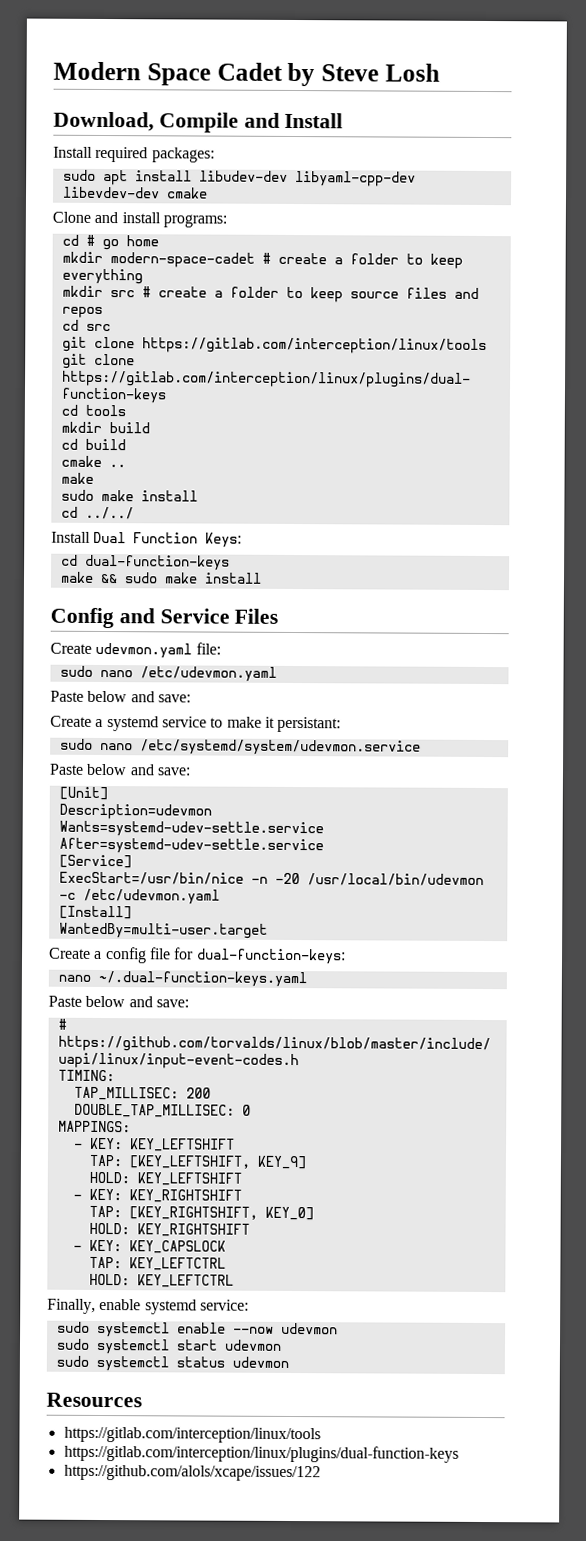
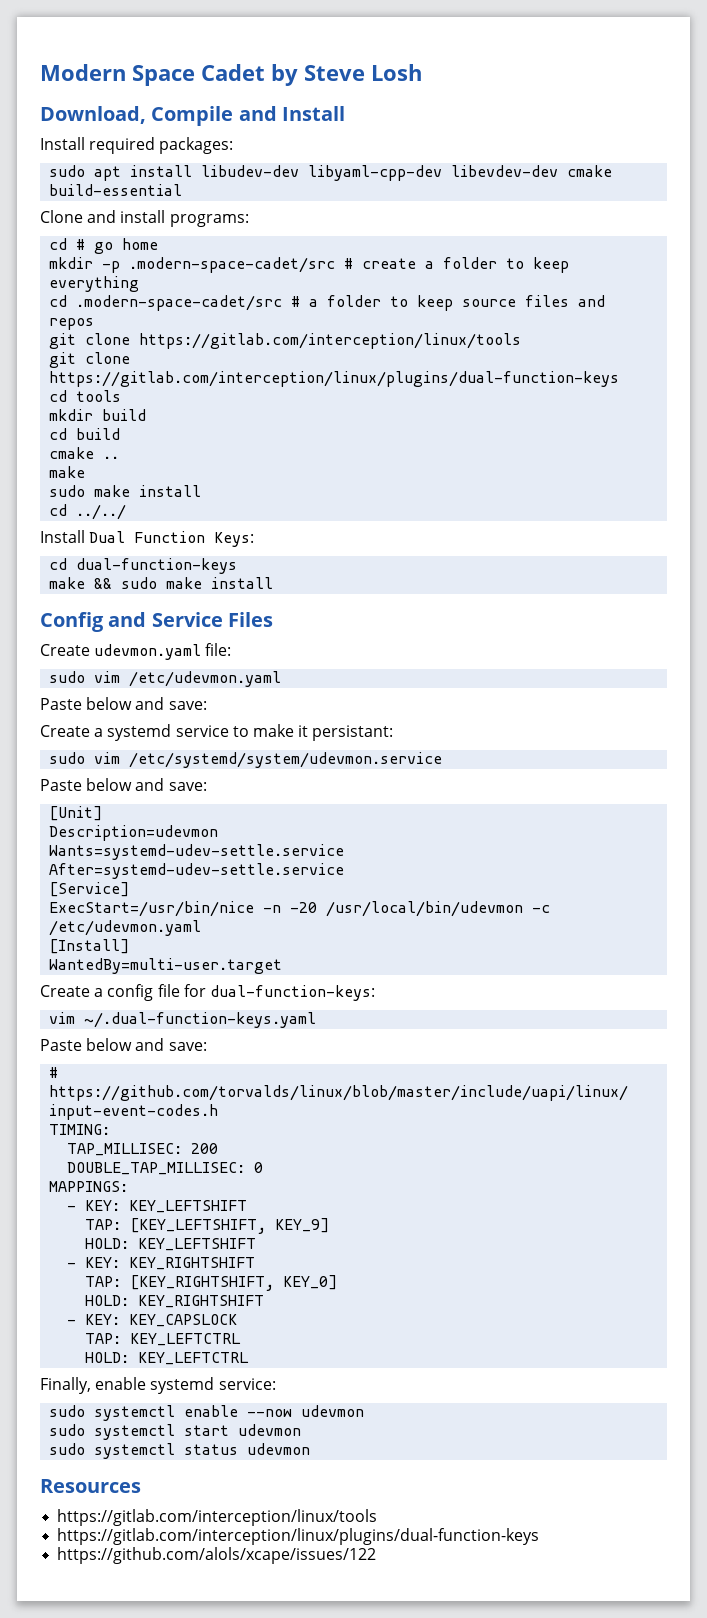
(208, 193) none -> [49,184,183,196] build-essential
[109,252,255,268] modern-space-cadet -> [102,257,336,273] -p .modern-space-cadet/src
[61,285,207,298] mkdir src # create -> [49,295,301,311] cd .modern-space-cadet/src #
[61,319,111,332] // cd src -> (95, 324) none
[99,669,133,678] nano -> [94,671,121,683] vim
[99,742,133,751] nano -> [94,752,121,764] vim
[57,974,91,982] nano -> [49,1012,76,1024] vim

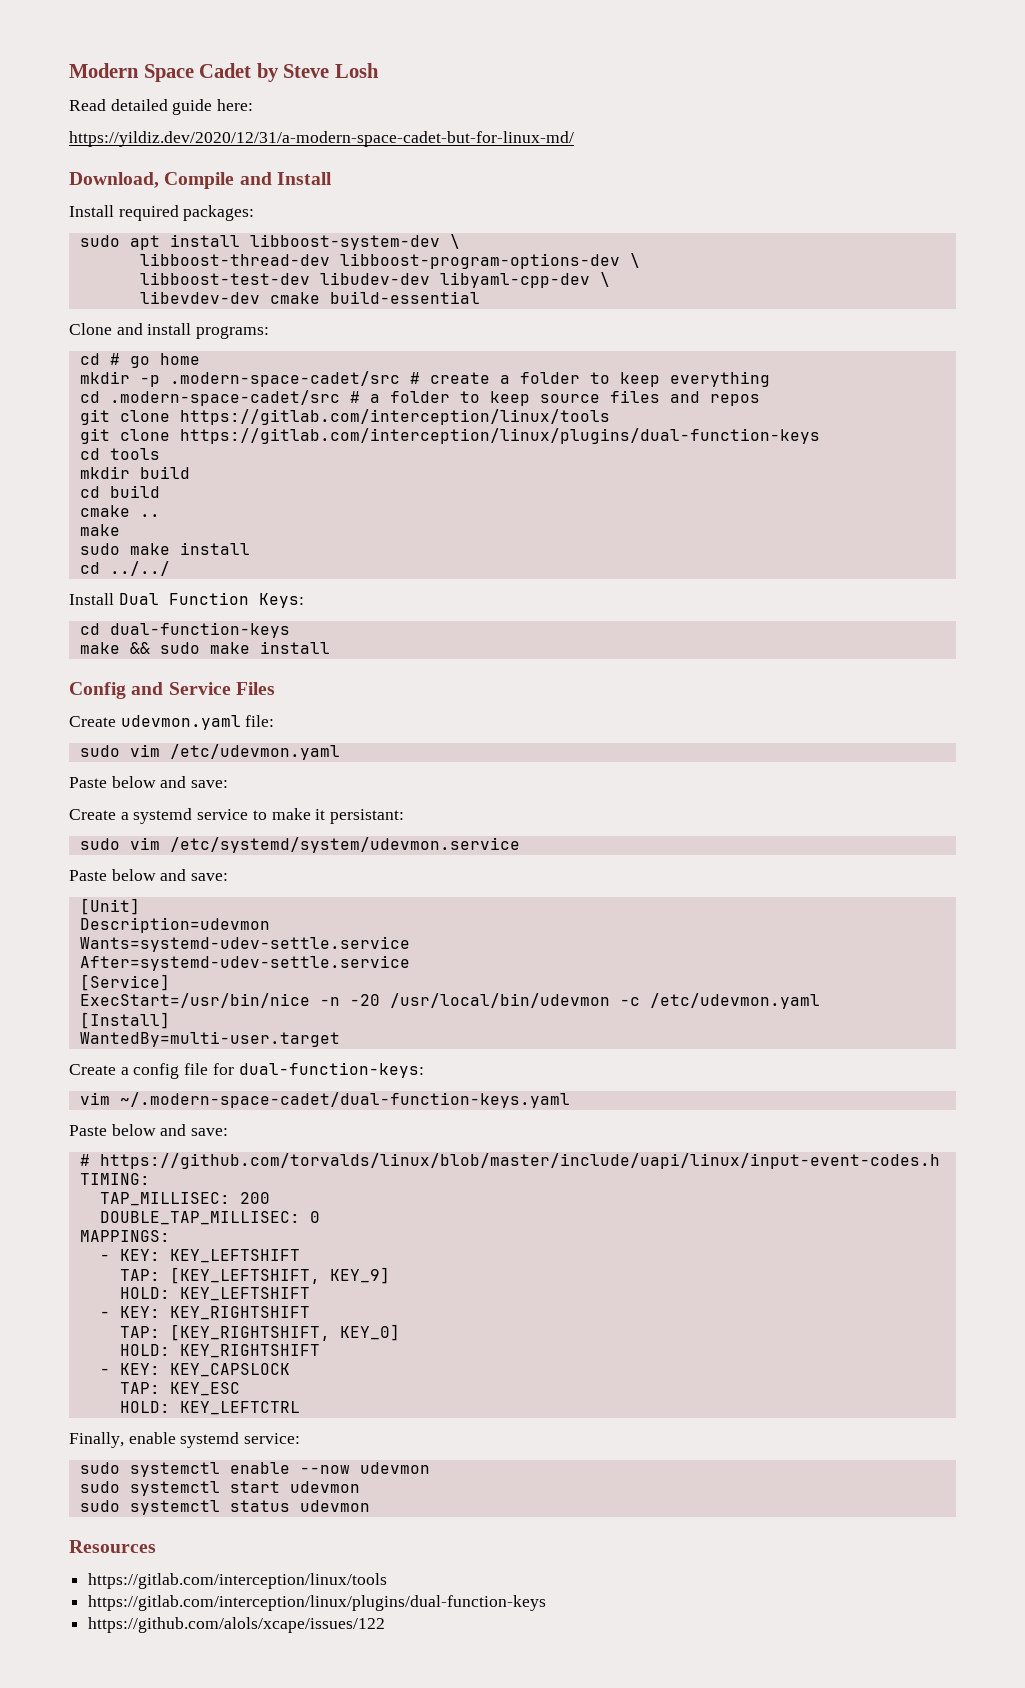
(422, 72) none -> [69,99,254,115] [69,131,574,147] // Read detailed guide here: // https://yildiz.dev/2020/12/31/a-modern-space-cadet-but-for-linux-md/
(193, 171) none -> [249,234,460,250] [139,253,640,269] [139,272,310,285] libboost-system-dev \ // libboost-thread-dev libboost-program-options-dev \ // libboost-test-dev
(443, 173) none -> [599,272,610,287] \ //
[84,1012,317,1028] ~/.dual-function-keys.yaml -> [119,1092,570,1108] ~/.modern-space-cadet/dual-function-keys.yaml
[130,1333,242,1346] KEY_LEFTCTRL -> [169,1382,240,1396] KEY_ESC

